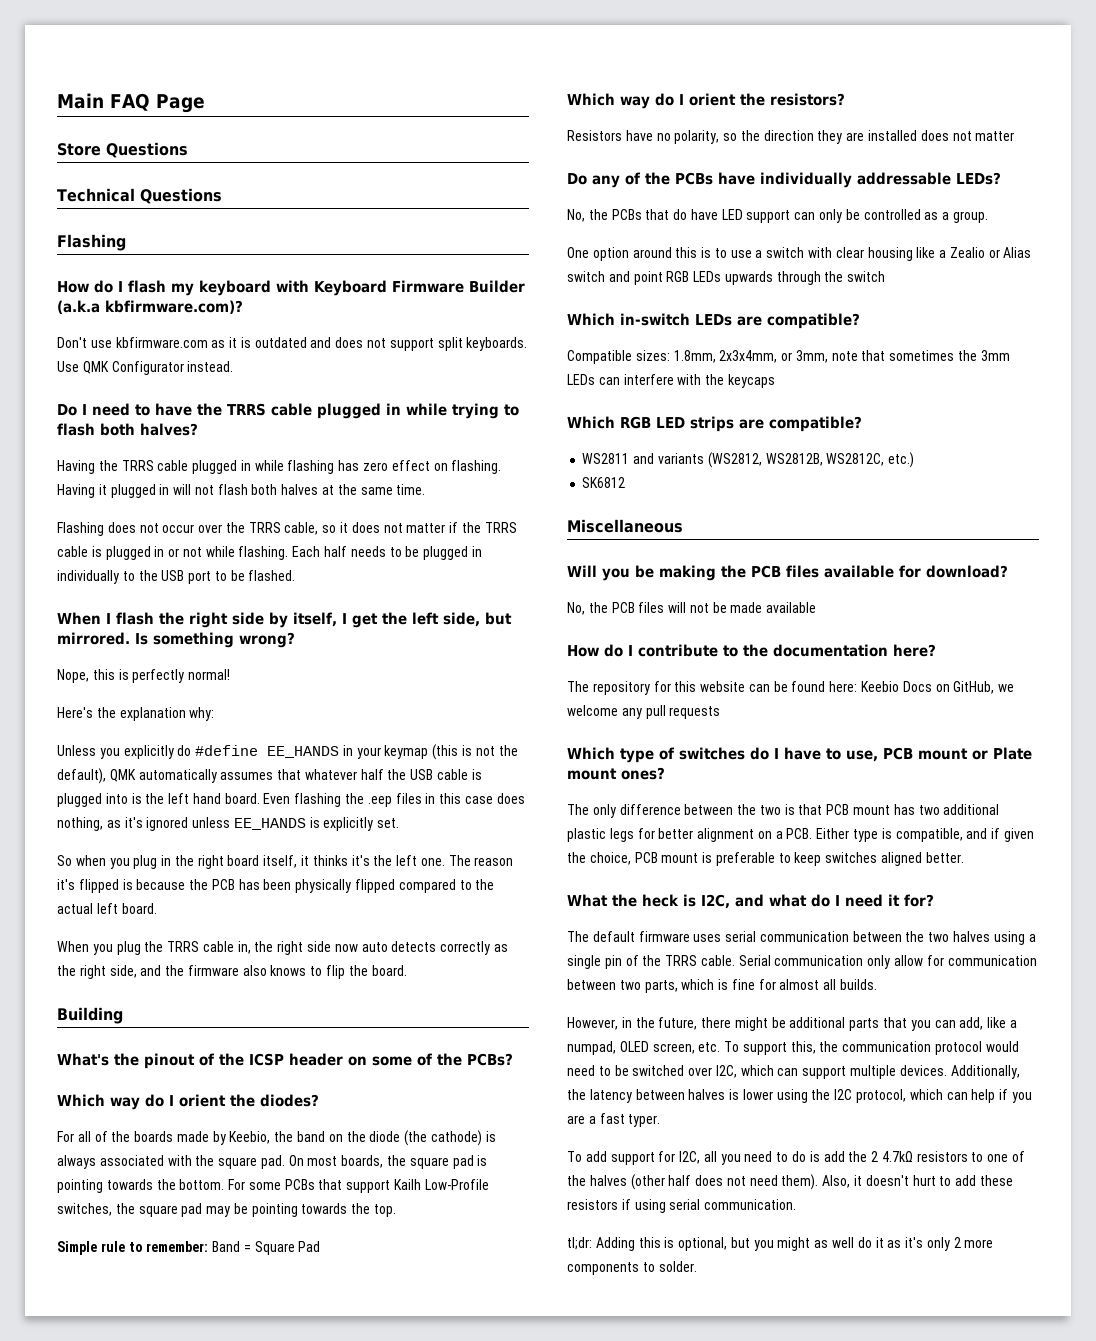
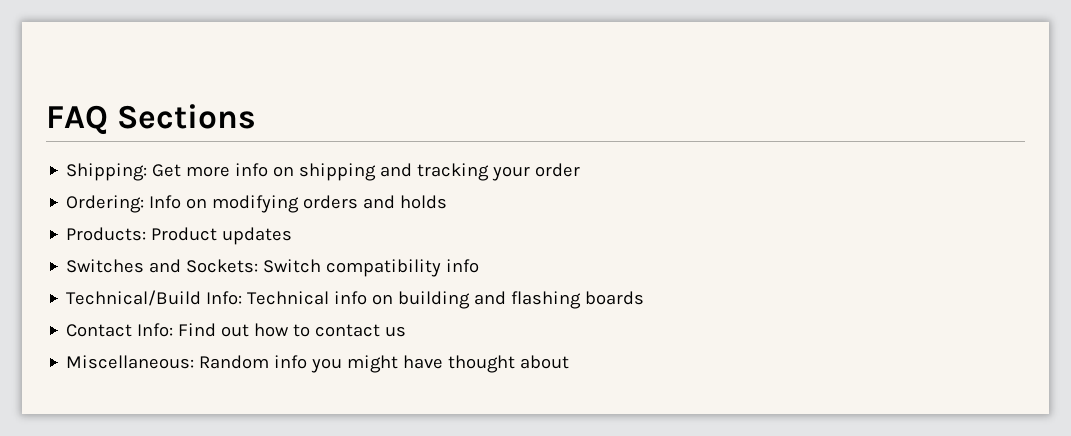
[57,93,205,113] [57,142,188,158] [57,188,222,204] [57,234,126,251] [57,280,525,296] [57,300,243,314] [57,337,528,351] [57,361,234,375] [57,403,519,419] [57,423,198,436] [57,460,502,474] [57,484,426,498] [57,522,517,536] [57,546,482,560] [57,570,296,584] [57,612,512,628] [57,632,295,648] [57,669,231,683] [57,707,215,721] [57,744,518,760] [57,768,482,784] [57,793,525,807] [57,817,400,831] [57,855,514,869] [57,879,495,893] [57,903,157,914] [57,941,508,955] [57,965,407,979] [57,1007,123,1024] [57,1053,513,1069] [57,1094,319,1110] [57,1130,496,1146] [57,1155,488,1169] [57,1179,489,1193] [57,1203,397,1217] [57,1241,321,1255] [567,93,845,109] [567,130,1015,144] [567,172,1001,188] [567,209,988,223] [567,247,1032,261] [567,271,886,285] [567,313,860,329] [567,350,1010,364] [567,374,775,388] [567,416,862,432] [582,452,915,468] [582,477,626,488] [567,519,683,533] [567,565,1008,581] [567,602,817,615] [567,644,936,657] [567,681,1015,695] [567,705,721,719] [567,747,1032,763] [567,767,665,780] [567,804,1000,818] [567,828,1034,842] [567,852,964,866] [567,894,934,909] [567,931,1036,945] [567,955,1037,969] [567,979,878,993] [567,1017,1017,1031] [567,1041,1019,1055] [567,1065,1020,1079] [567,1089,1032,1103] [567,1113,661,1127] [567,1151,1026,1165] [567,1174,1013,1190] [567,1199,797,1213] [567,1237,994,1251] [567,1261,697,1275] Main FAQ Page // Store Questions // Technical Questions // Flashing // How do I flash my keyboard with Keyboard Firmware Builder (a.k.a kbfirmware.com)? // Don't use kbfirmware.com as it is outdated and does not support split keyboards. Use QMK Configurator instead. // Do I need to have the TRRS cable plugged in while trying to flash both halves? // Having the TRRS cable plugged in while flashing has zero effect on flashing. Having it plugged in will not flash both halves at the same time. // Flashing does not occur over the TRRS cable, so it does not matter if the TRRS cable is plugged in or not while flashing. Each half needs to be plugged in individually to the USB port to be flashed. // When I flash the right side by itself, I get the left side, but mirrored. Is something wrong? // Nope, this is perfectly normal! // Here's the explanation why: // Unless you explicitly do #define EE_HANDS in your keymap (this is not the default), QMK automatically assumes that whatever half the USB cable is plugged into is the left hand board. Even flashing the .eep files in this case does nothing, as it's ignored unless EE_HANDS is explicitly set. // So when you plug in the right board itself, it thinks it's the left one. The reason it's flipped is because the PCB has been physically flipped compared to the actual left board. // When you plug the TRRS cable in, the right side now auto detects correctly as the right side, and the firmware also knows to flip the board. // Building // What's the pinout of the ICSP header on some of the PCBs? // Which way do I orient the diodes? // For all of the boards made by Keebio, the band on the diode (the cathode) is always associated with the square pad. On most boards, the square pad is pointing towards the bottom. For some PCBs that support Kailh Low-Profile switches, the square pad may be pointing towards the top. // Simple rule to remember: Band = Square Pad // Which way do I orient the resistors? // Resistors have no polarity, so the direction they are installed does not matter // Do any of the PCBs have individually addressable LEDs? // No, the PCBs that do have LED support can only be controlled as a group. // One option around this is to use a switch with clear housing like a Zealio or Alias switch and point RGB LEDs upwards through the switch // Which in-switch LEDs are compatible? // Compatible sizes: 1.8mm, 2x3x4mm, or 3mm, note that sometimes the 3mm LEDs can interfere with the keycaps // Which RGB LED strips are compatible? // WS2811 and variants (WS2812, WS2812B, WS2812C, etc.) // SK6812 // Miscellaneous // Will you be making the PCB files available for download? // No, the PCB files will not be made available // How do I contribute to the documentation here? // The repository for this website can be found here: Keebio Docs on GitHub, we welcome any pull requests // Which type of switches do I have to use, PCB mount or Plate mount ones? // The only difference between the two is that PCB mount has two additional plastic legs for better alignment on a PCB. Either type is compatible, and if given the choice, PCB mount is preferable to keep switches aligned better. // What the heck is I2C, and what do I need it for? // The default firmware uses serial communication between the two halves using a single pin of the TRRS cable. Serial communication only allow for communication between two parts, which is fine for almost all builds. // However, in the future, there might be additional parts that you can add, like a numpad, OLED screen, etc. To support this, the communication protocol would need to be switched over I2C, which can support multiple devices. Additionally, the latency between halves is lower using the I2C protocol, which can help if you are a fast typer. // To add support for I2C, all you need to do is add the 2 4.7kΩ resistors to one of the halves (other half does not need them). Also, it doesn't hurt to add these resistors if using serial communication. // tl;dr: Adding this is optional, but you might as well do it as it's only 2 more components to solder. -> [46,104,257,135] [66,163,581,181] [66,195,448,213] [66,227,293,245] [66,259,480,277] [66,290,645,309] [66,323,407,337] [66,355,570,373] FAQ Sections // Shipping: Get more info on shipping and tracking your order // Ordering: Info on modifying orders and holds // Products: Product updates // Switches and Sockets: Switch compatibility info // Technical/Build Info: Technical info on building and flashing boards // Contact Info: Find out how to contact us // Miscellaneous: Random info you might have thought about

